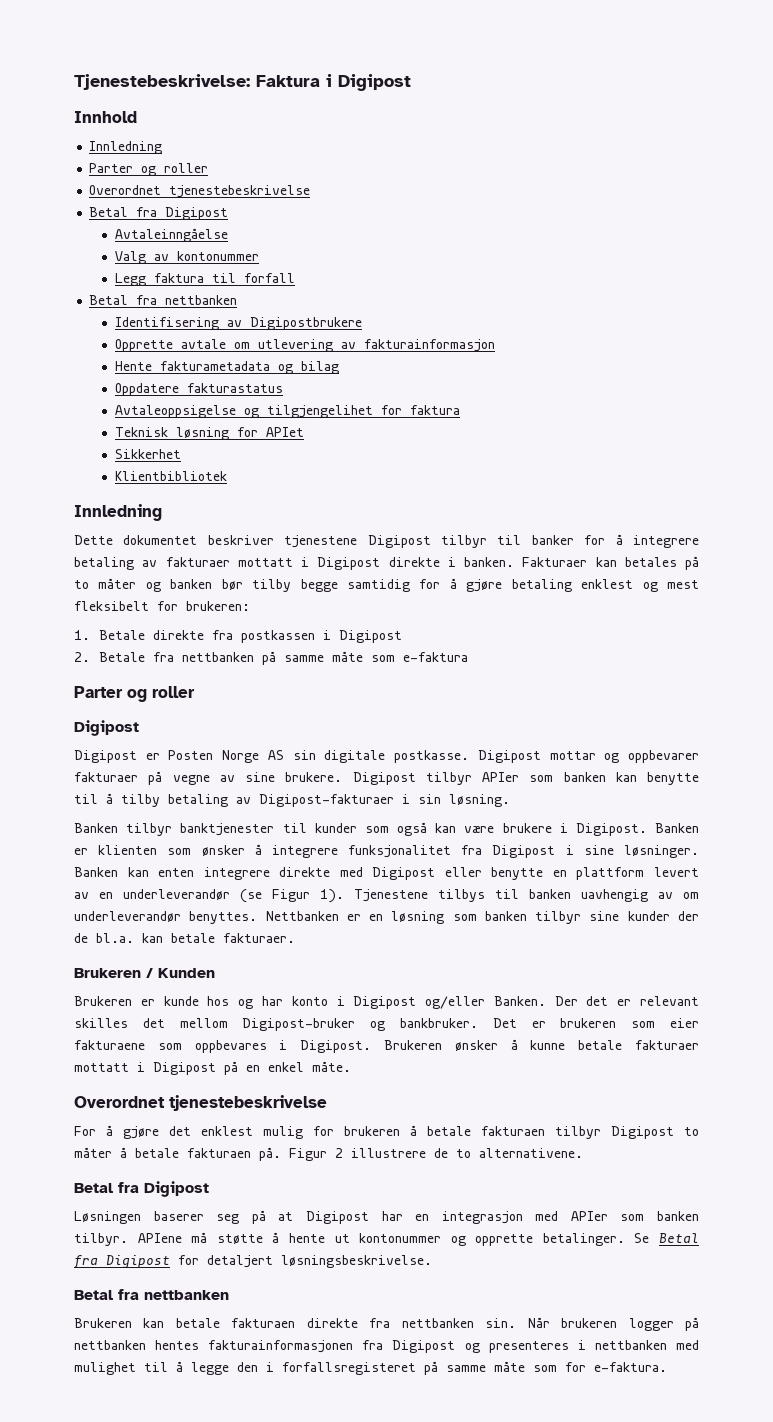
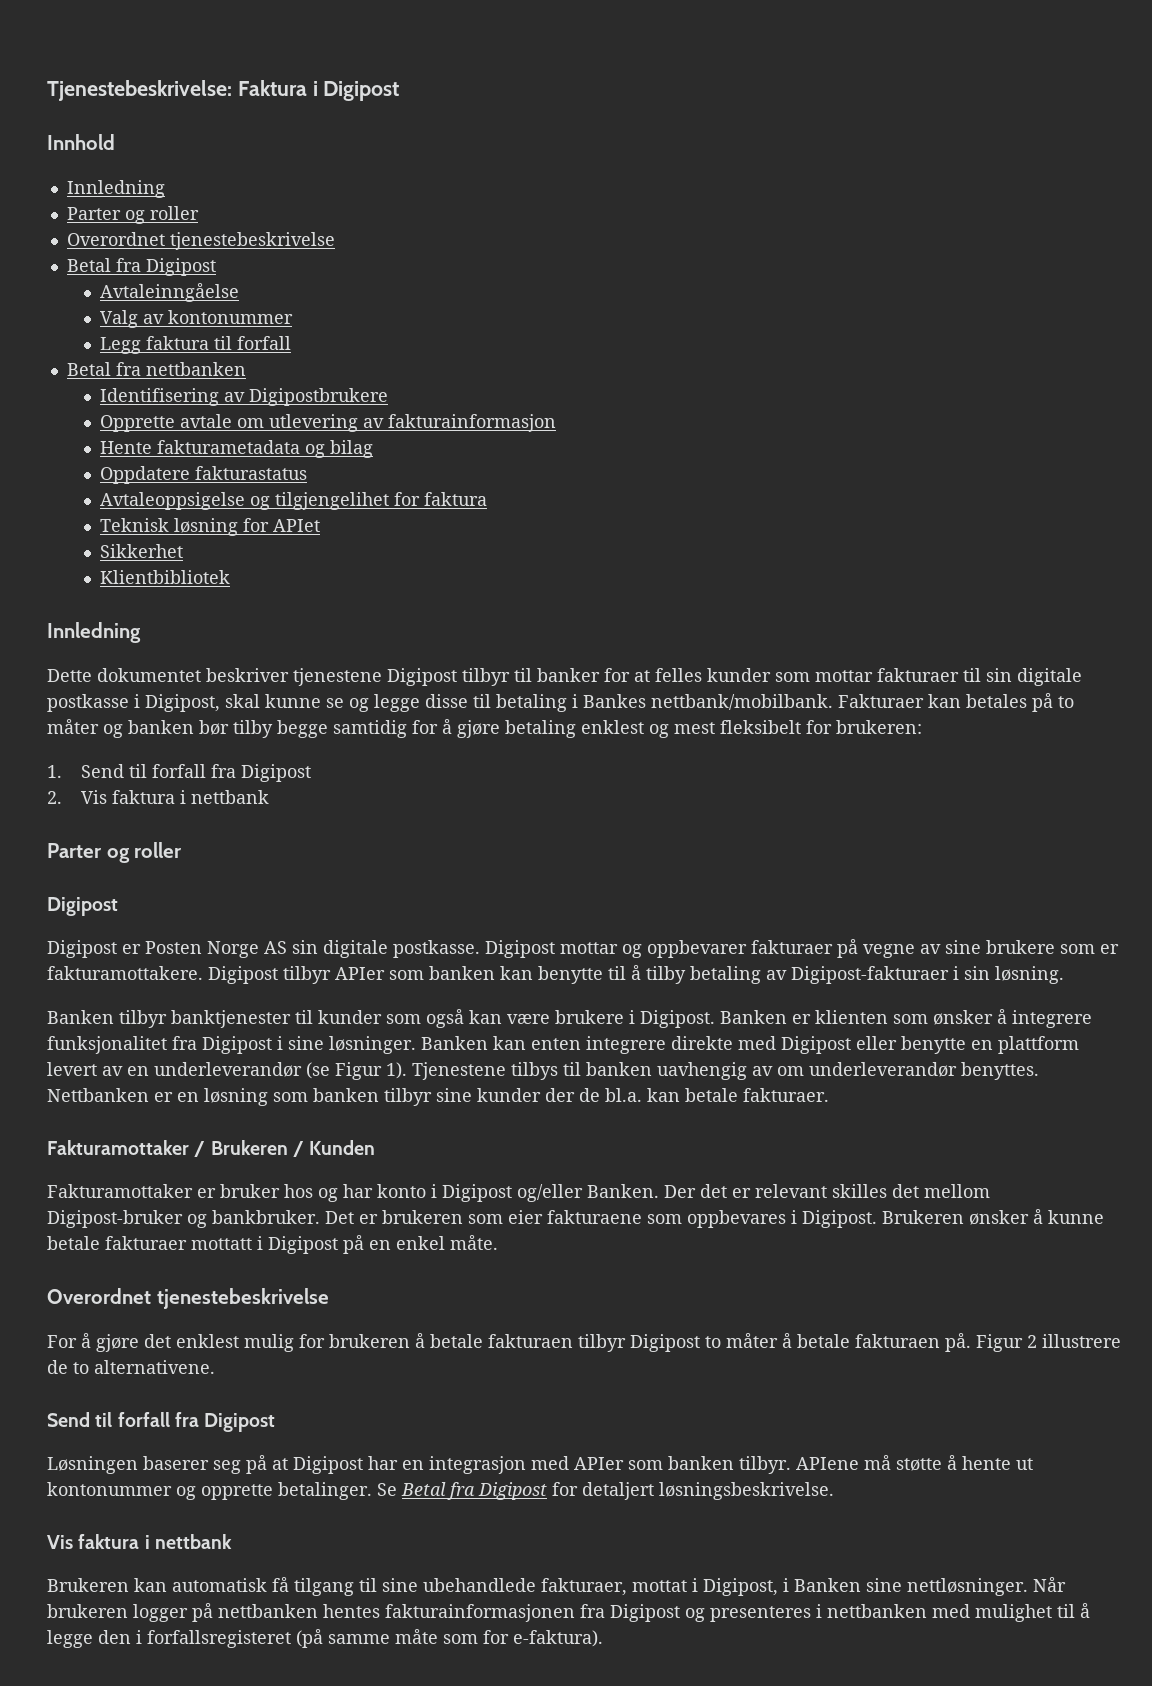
[615,534,699,548] [74,557,514,570] å integrere betaling av fakturaer mottatt i Digipost direkte i banken. -> [634,668,1082,686] [47,694,833,712] at felles kunder som mottar fakturaer til sin digitale postkasse i Digipost, skal kunne se og legge disse til betaling i Bankes nettbank/mobilbank.
[99,630,403,643] [74,651,469,665] Betale direkte fra postkassen i Digipost // 2. Betale fra nettbanken på samme måte som e-faktura -> [80,764,311,782] [47,790,269,804] Send til forfall fra Digipost // 2. Vis faktura i nettbank
[285,772,343,782] brukere. -> [986,940,1119,954] [47,966,203,980] brukere som er fakturamottakere.
(295, 938) none -> [47,1140,206,1157] Fakturamottaker /
[74,996,199,1006] Brukeren er kunde -> [47,1184,280,1198] Fakturamottaker er bruker
[74,1183,113,1193] Betal -> [47,1412,170,1427] Send til forfall
[74,1289,229,1300] [74,1318,517,1328] Betal fra nettbanken // Brukeren kan betale fakturaen direkte fra nettbanken sin. -> [47,1534,232,1549] [47,1577,1028,1596] Vis faktura i nettbank // Brukeren kan automatisk få tilgang til sine ubehandlede fakturaer, mottat i Digipost, i Banken sine nettløsninger.
[424,1361,438,1375] på -> [296,1629,323,1648] (på
[594,1362,667,1372] e-faktura. -> [513,1630,603,1647] e-faktura).

